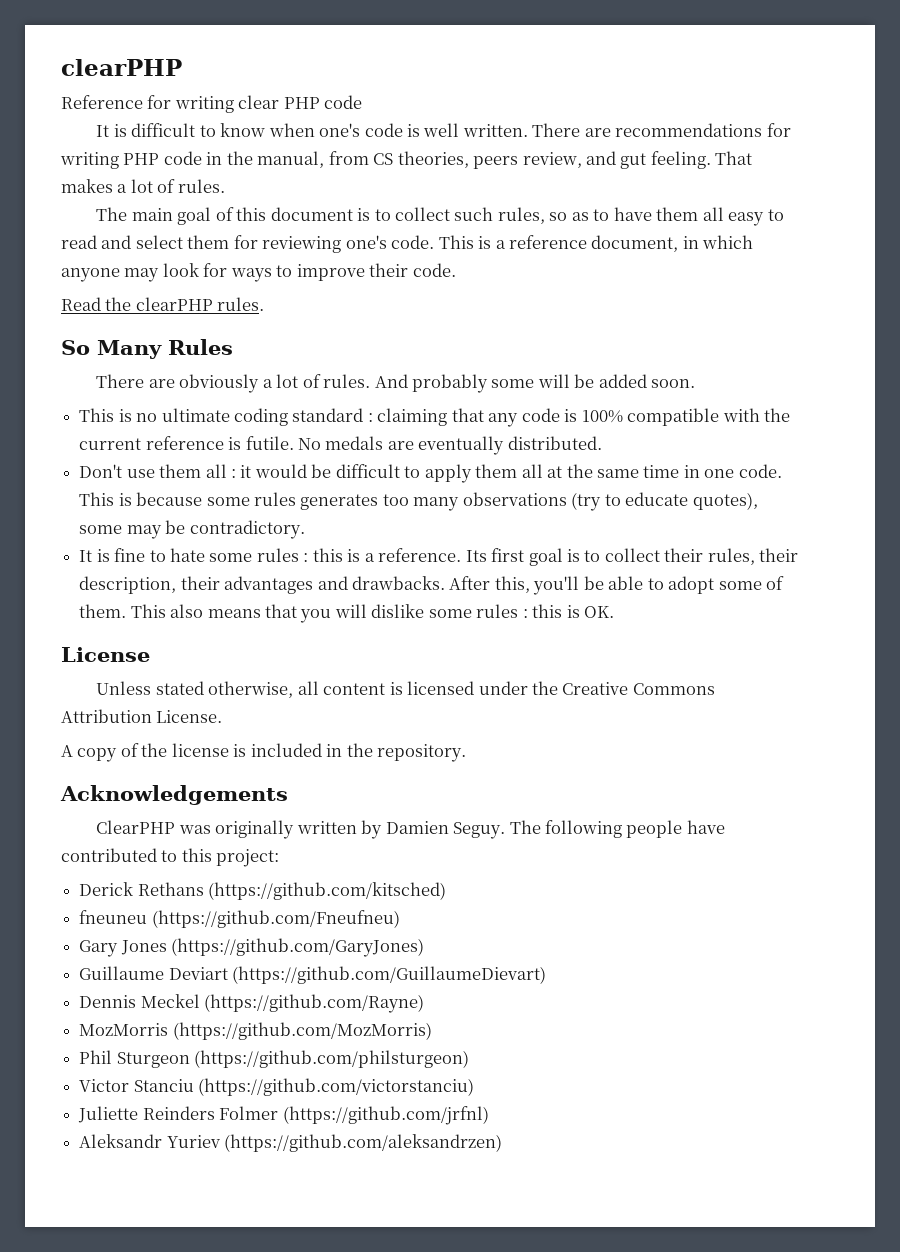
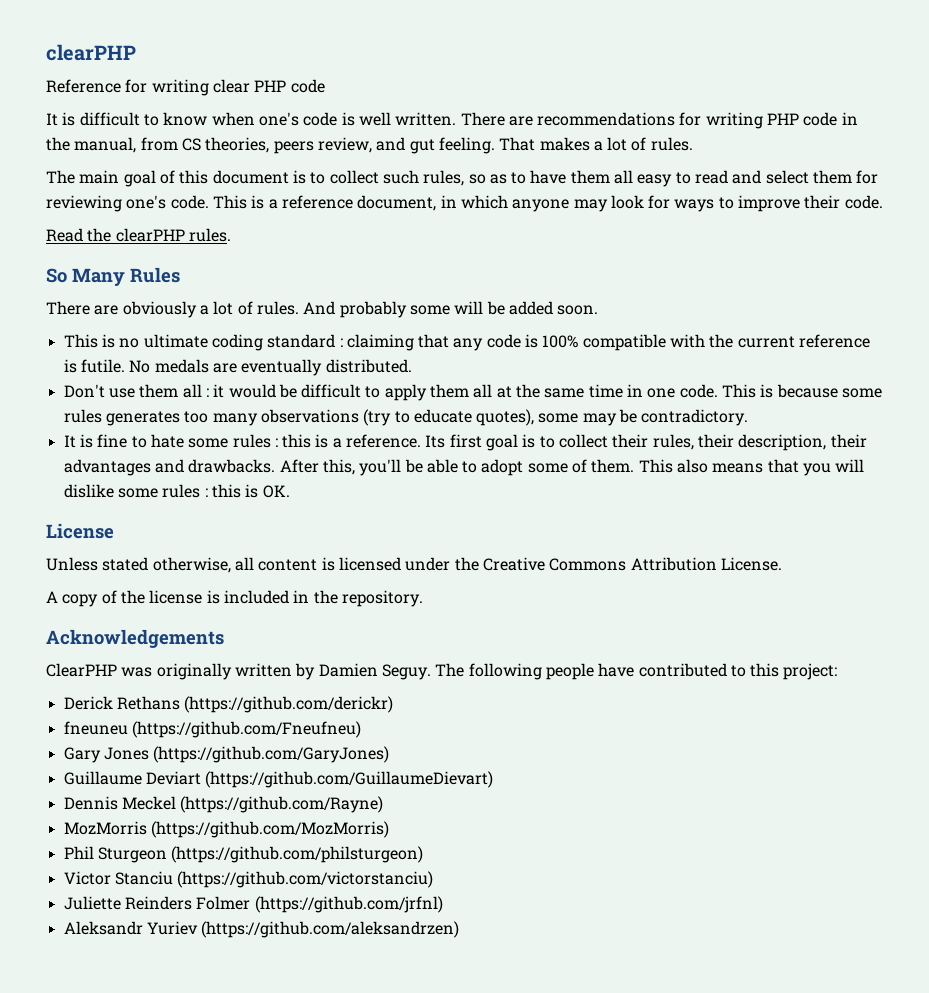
[208,882,447,900] (https://github.com/kitsched) -> [184,696,394,713] (https://github.com/derickr)

